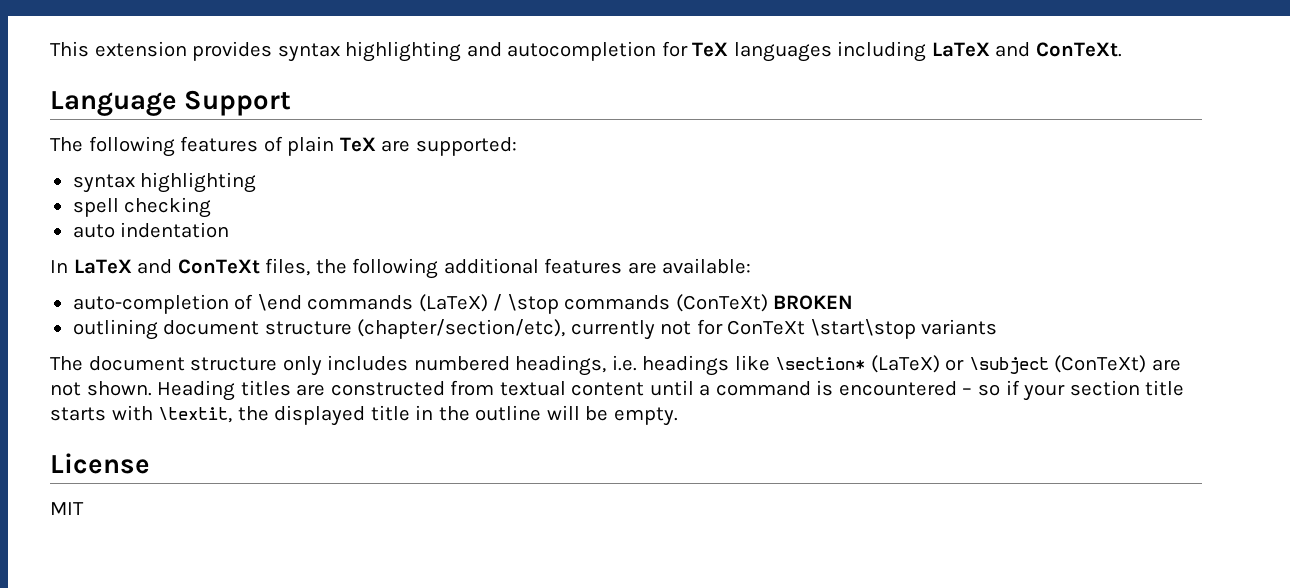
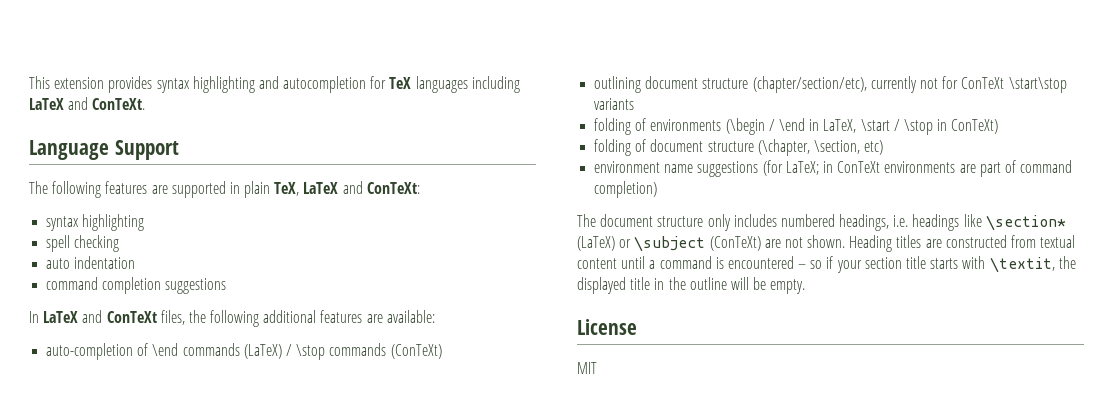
[263,136,517,156] of plain TeX are supported: -> [151,181,420,198] are supported in plain TeX, LaTeX and ConTeXt:
(230, 230) none -> [46,277,227,294] // command completion suggestions
[773,295,854,310] BROKEN -> (442, 351) none
(998, 327) none -> [594,118,999,135] [594,139,884,156] [594,160,1073,177] [594,181,658,198] // folding of environments (\begin / \end in LaTeX, \start / \stop in ConTeXt) // folding of document structure (\chapter, \section, etc) // environment name suggestions (for LaTeX; in ConTeXt environments are part of command completion)

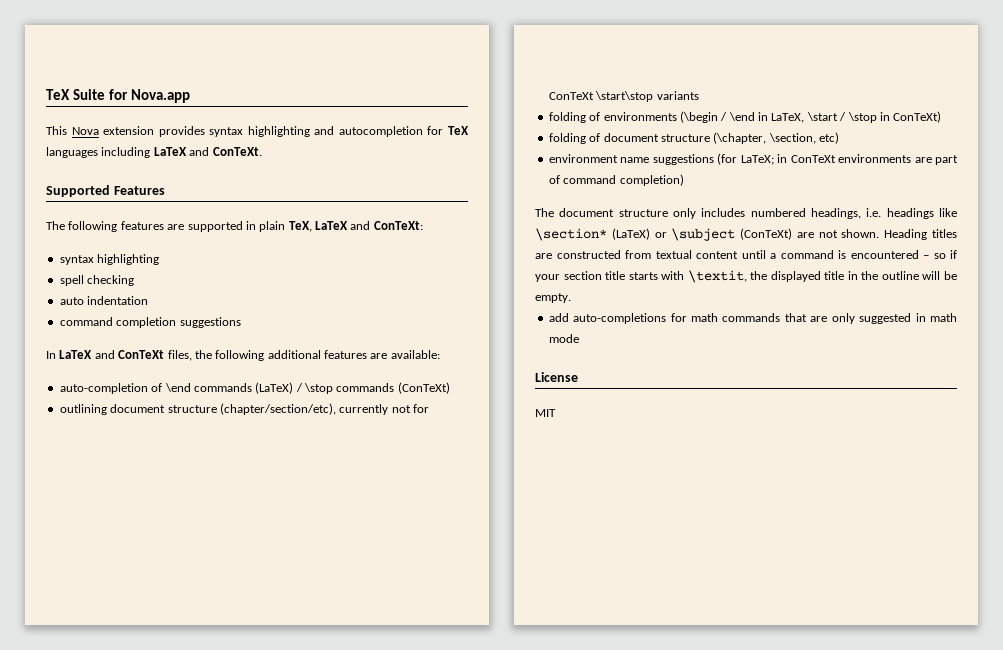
[29,76,50,89] This -> [46,89,190,103] [46,126,99,135] TeX Suite for Nova.app // This Nova
[29,140,179,160] Language Support -> [46,185,165,197] Supported Features
(806, 286) none -> [548,313,958,324] [548,334,579,343] // add auto-completions for math commands that are only suggested in math mode

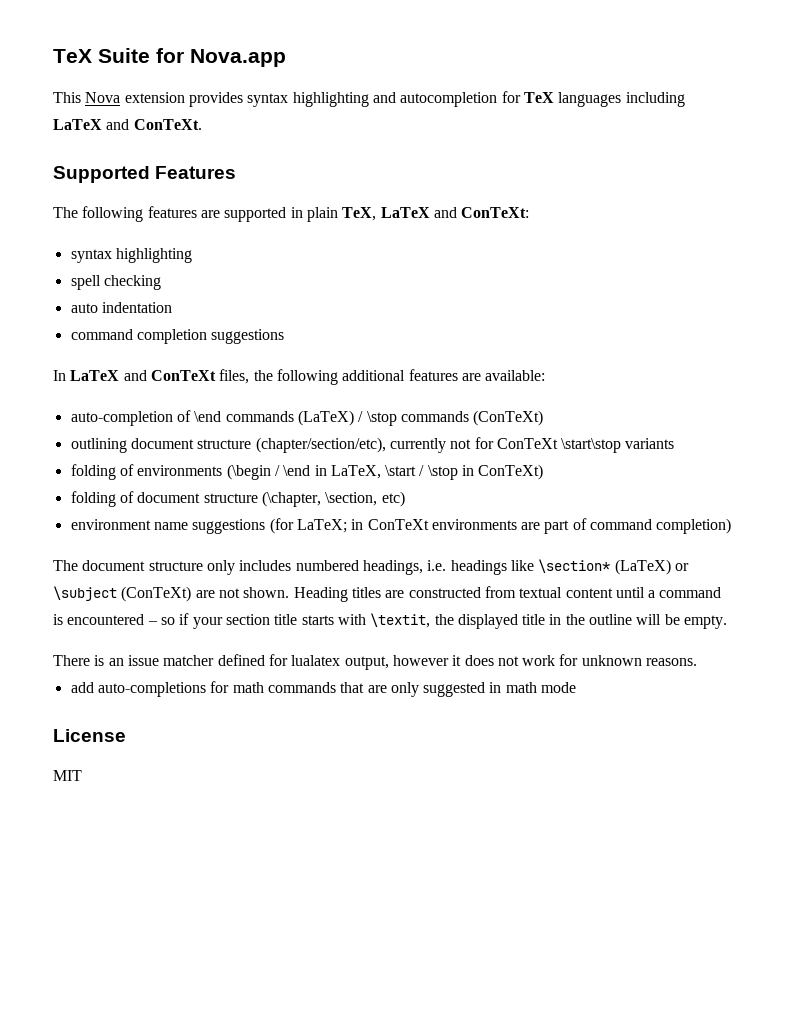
(571, 298) none -> [53,654,698,670] // There is an issue matcher defined for lualatex output, however it does not work for unknown reasons.

